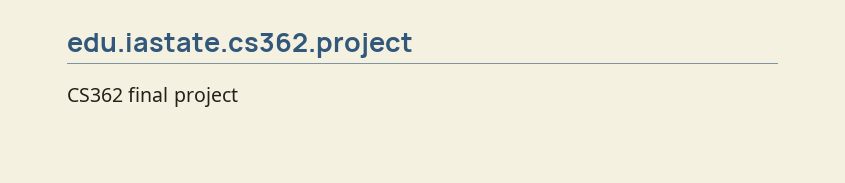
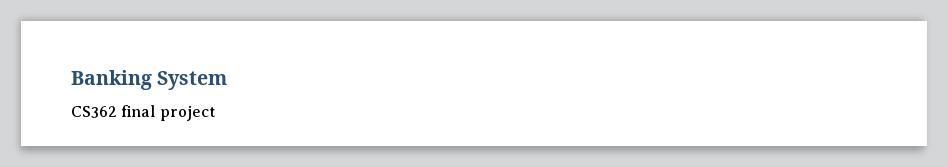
[67,33,413,58] edu.iastate.cs362.project -> [71,70,228,90] Banking System

